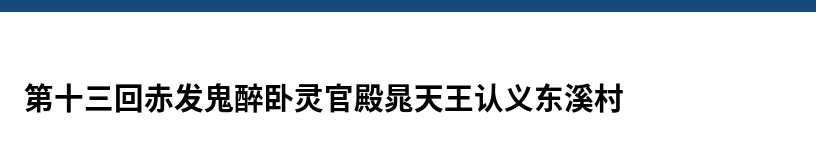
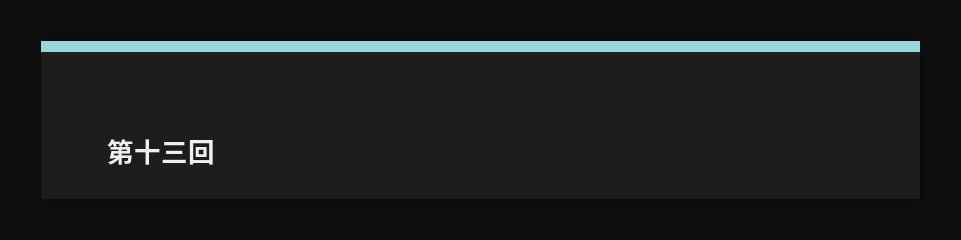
[144,83,624,113] 赤发鬼醉卧灵官殿晁天王认义东溪村 -> (215, 152) none

